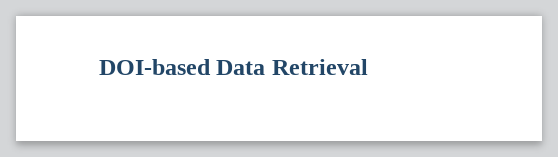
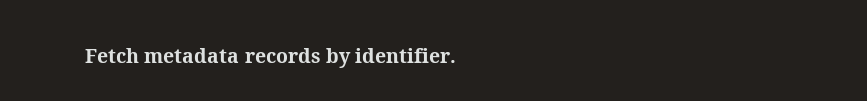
[99,59,368,75] DOI-based Data Retrieval -> [85,48,457,68] Fetch metadata records by identifier.

